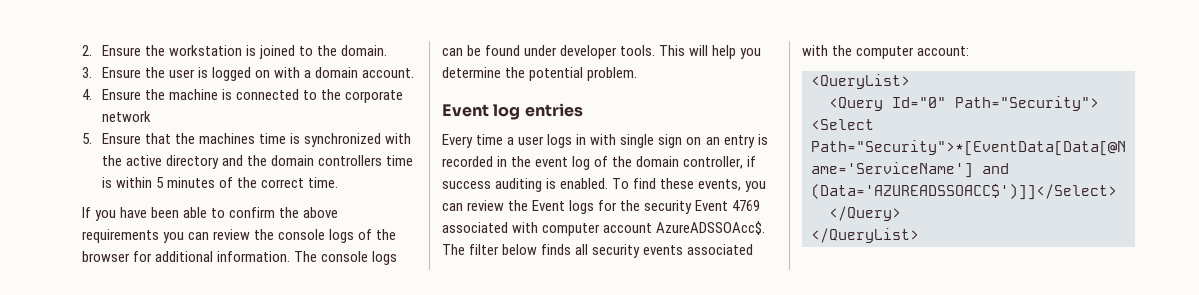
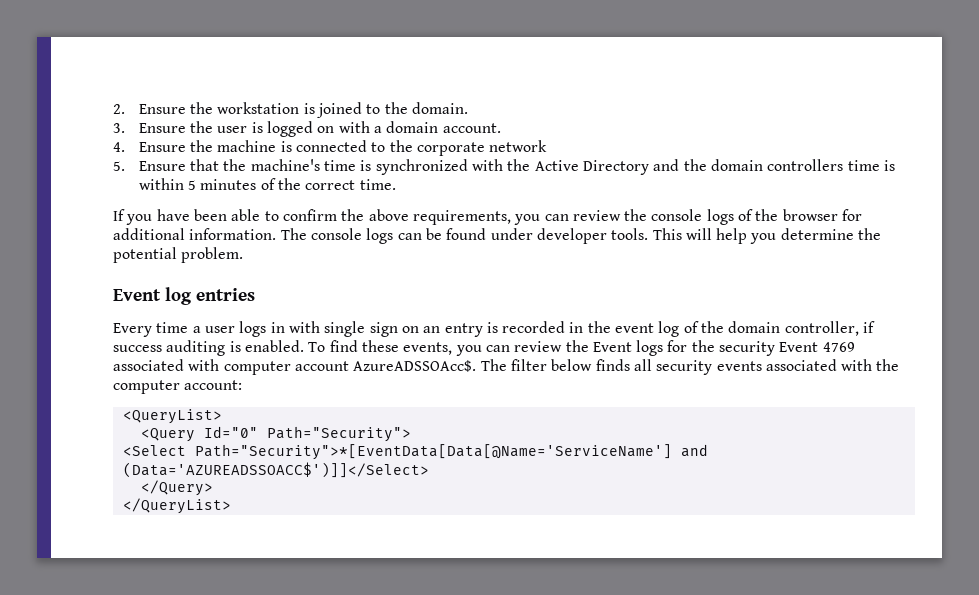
[198,133,255,144] machines -> [250,159,320,171] machine's
[125,155,219,169] active directory -> [534,160,649,175] Active Directory
[82,229,159,243] requirements -> [412,210,511,225] requirements,

